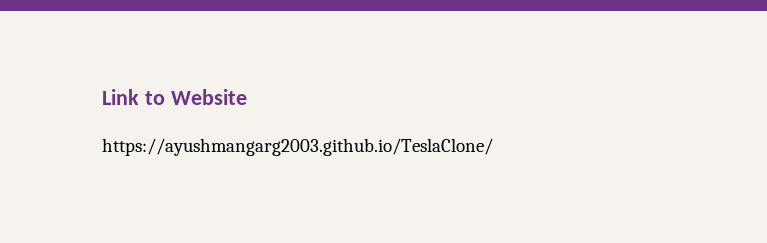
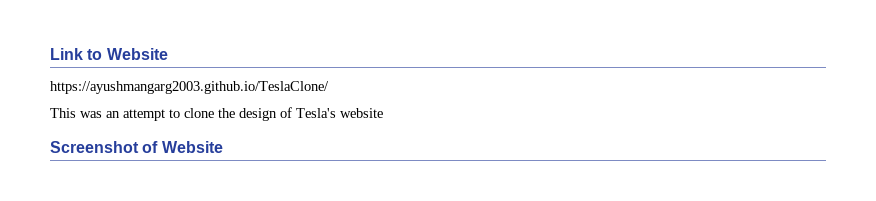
(493, 147) none -> [50,107,383,121] [50,141,223,153] // This was an attempt to clone the design of Tesla's website // Screenshot of Website

